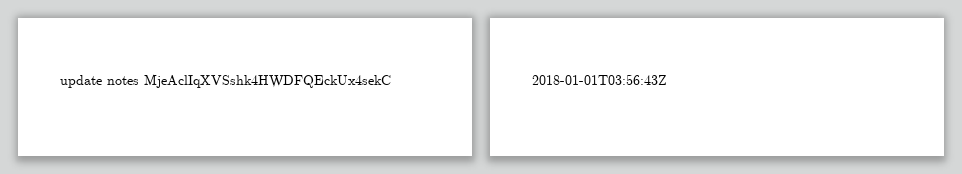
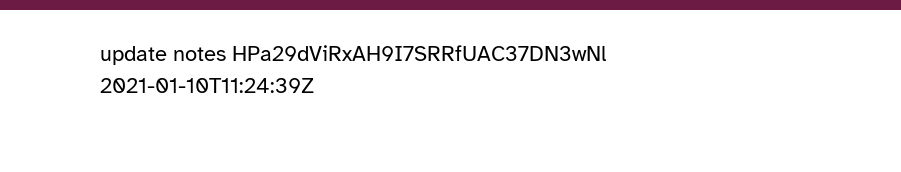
[144,74,667,88] MjeAclIqXVSshk4HWDFQEckUx4sekC 2018-01-01T03:56:43Z -> [232,45,606,61] [100,78,314,93] HPa29dViRxAH9I7SRRfUAC37DN3wNl 2021-01-10T11:24:39Z

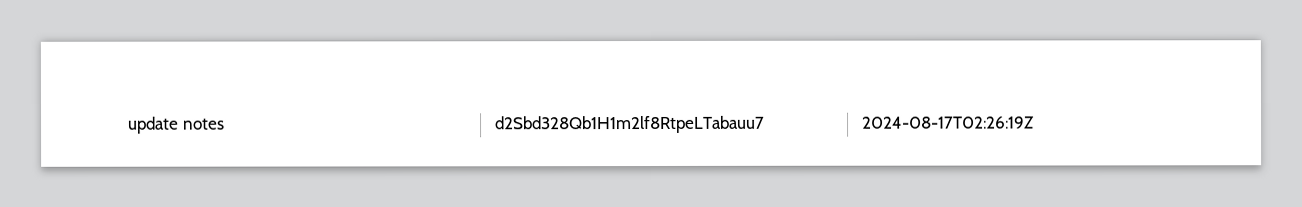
[232,45,606,61] [100,78,314,93] HPa29dViRxAH9I7SRRfUAC37DN3wNl 2021-01-10T11:24:39Z -> [495,115,1035,134] d2Sbd328Qb1H1m2lf8RtpeLTabauu7 2024-08-17T02:26:19Z

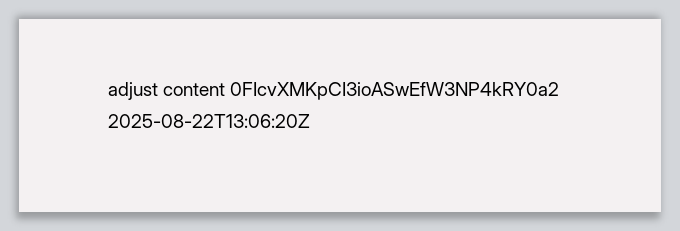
[128,115,1035,134] update notes d2Sbd328Qb1H1m2lf8RtpeLTabauu7 2024-08-17T02:26:19Z -> [108,82,560,100] [108,114,310,128] adjust content 0FIcvXMKpCI3ioASwEfW3NP4kRY0a2 2025-08-22T13:06:20Z

